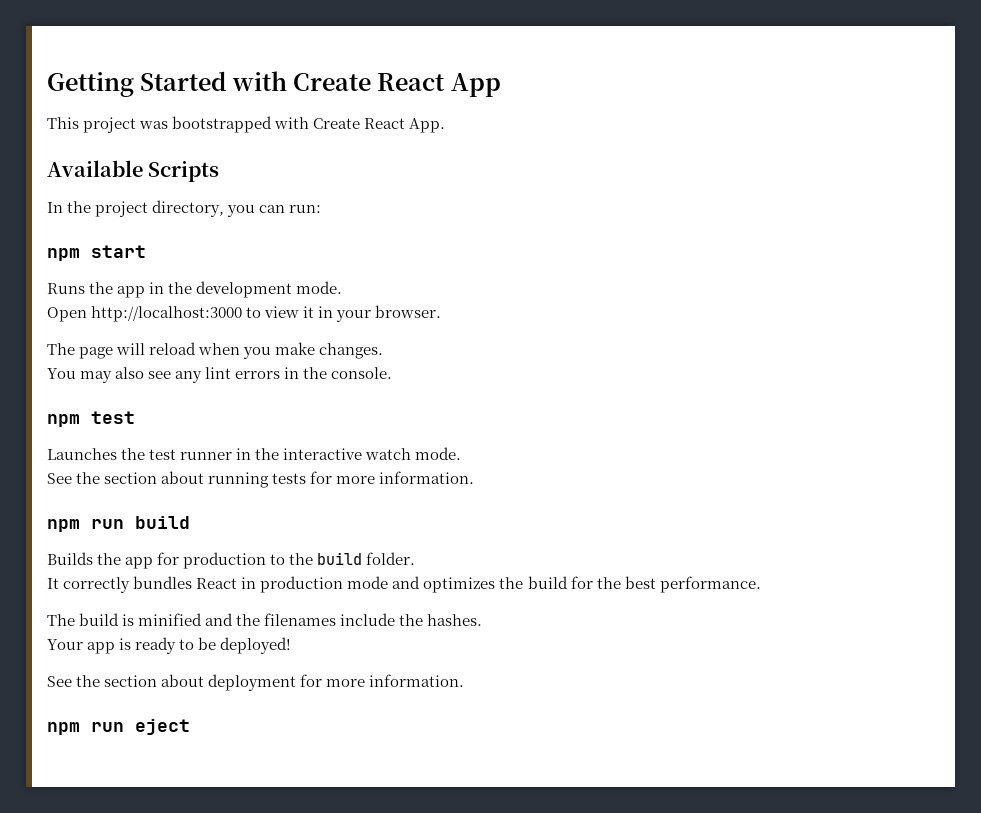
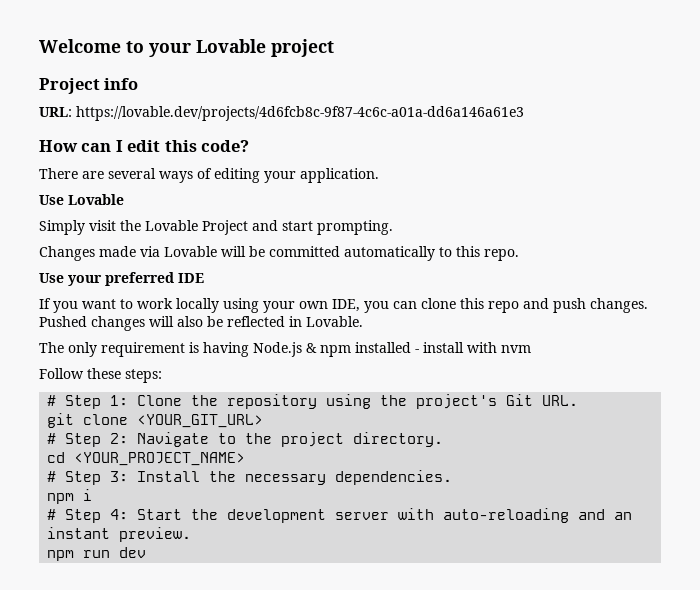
[47,71,501,97] [47,116,446,133] [47,160,220,182] [47,200,322,217] [47,245,146,261] [47,281,343,298] [47,305,442,322] [47,342,384,359] [47,367,393,383] [47,411,135,427] [47,447,462,460] [47,471,475,488] [47,516,190,532] [47,552,416,569] [47,576,761,593] [47,613,483,626] [47,637,292,654] [47,674,465,691] [47,719,190,735] Getting Started with Create React App // This project was bootstrapped with Create React App. // Available Scripts // In the project directory, you can run: // npm start // Runs the app in the development mode. // Open http://localhost:3000 to view it in your browser. // The page will reload when you make changes. // You may also see any lint errors in the console. // npm test // Launches the test runner in the interactive watch mode. // See the section about running tests for more information. // npm run build // Builds the app for production to the build folder. // It correctly bundles React in production mode and optimizes the build for the best performance. // The build is minified and the filenames include the hashes. // Your app is ready to be deployed! // See the section about deployment for more information. // npm run eject -> [39,39,334,57] [39,78,139,94] [39,106,524,121] [39,140,250,152] [39,168,379,183] [39,194,124,205] [39,220,393,235] [39,246,519,261] [39,272,204,286] [39,298,648,313] [39,316,363,331] [39,342,531,357] [39,368,162,383] [47,394,579,409] [47,413,264,428] [47,432,444,447] [47,452,246,466] [47,470,453,485] [47,489,93,504] [47,508,633,523] [47,527,192,542] [47,547,147,561] Welcome to your Lovable project // Project info // URL: https://lovable.dev/projects/4d6fcb8c-9f87-4c6c-a01a-dd6a146a61e3 // How can I edit this code? // There are several ways of editing your application. // Use Lovable // Simply visit the Lovable Project and start prompting. // Changes made via Lovable will be committed automatically to this repo. // Use your preferred IDE // If you want to work locally using your own IDE, you can clone this repo and push changes. Pushed changes will also be reflected in Lovable. // The only requirement is having Node.js & npm installed - install with nvm // Follow these steps: // # Step 1: Clone the repository using the project's Git URL. // git clone <YOUR_GIT_URL> // # Step 2: Navigate to the project directory. // cd <YOUR_PROJECT_NAME> // # Step 3: Install the necessary dependencies. // npm i // # Step 4: Start the development server with auto-reloading and an instant preview. // npm run dev

